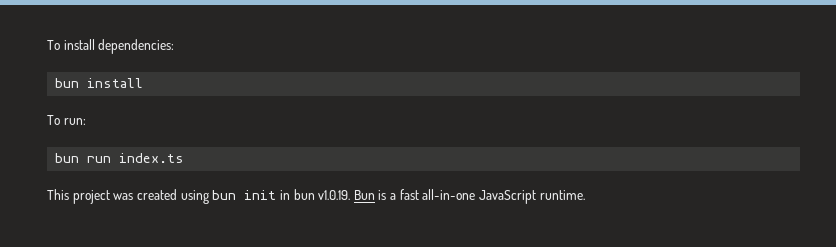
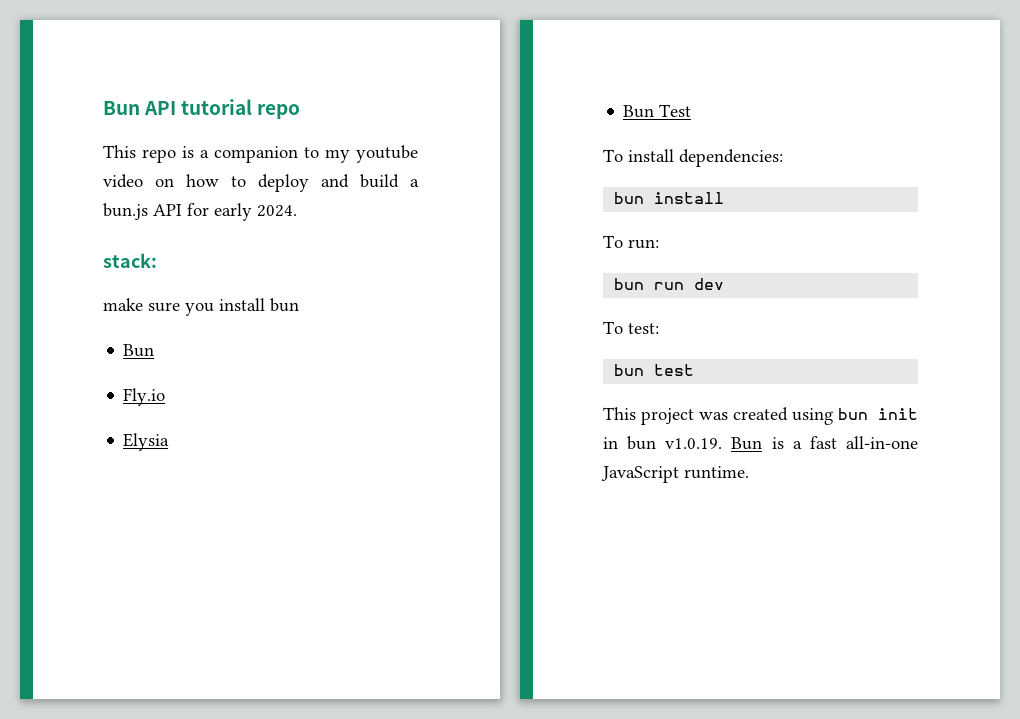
(47, 45) none -> [103,99,301,119] [103,145,418,163] [103,174,419,192] [103,203,297,221] [103,253,157,268] [103,298,299,316] [123,344,155,357] [123,388,166,406] [123,433,170,451] [623,104,692,118] Bun API tutorial repo // This repo is a companion to my youtube video on how to deploy and build a bun.js API for early 2024. // stack: // make sure you install bun // Bun // Fly.io // Elysia // Bun Test //
[119,153,185,163] index.ts -> [694,278,725,290] [603,321,659,334] [614,364,695,376] dev // To test: // bun test

